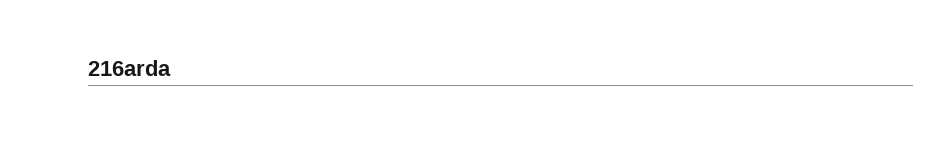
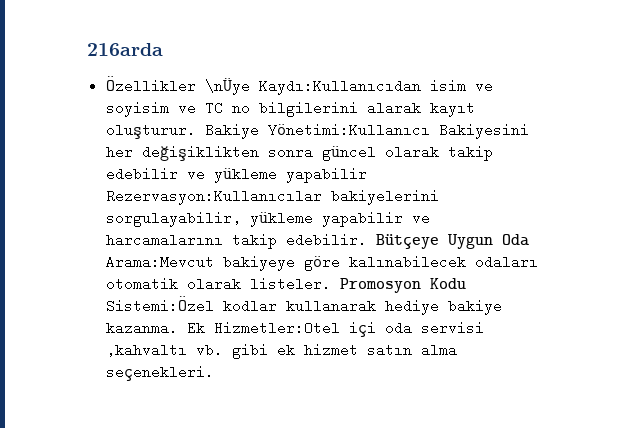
(171, 68) none -> [105,76,493,95] [105,101,475,117] [105,123,529,139] [105,145,493,161] [105,167,367,183] [105,189,439,205] [105,211,430,227] [105,233,529,249] [105,255,538,271] [105,277,466,293] [105,296,502,315] [105,321,484,337] [105,343,457,359] [105,365,214,381] // Özellikler \nÜye Kaydı:Kullanıcıdan isim ve soyisim ve TC no bilgilerini alarak kayıt oluşturur. Bakiye Yönetimi:Kullanıcı Bakiyesini her değişiklikten sonra güncel olarak takip edebilir ve yükleme yapabilir Rezervasyon:Kullanıcılar bakiyelerini sorgulayabilir, yükleme yapabilir ve harcamalarını takip edebilir. Bütçeye Uygun Oda Arama:Mevcut bakiyeye göre kalınabilecek odaları otomatik olarak listeler. Promosyon Kodu Sistemi:Özel kodlar kullanarak hediye bakiye kazanma. Ek Hizmetler:Otel içi oda servisi ,kahvaltı vb. gibi ek hizmet satın alma seçenekleri.

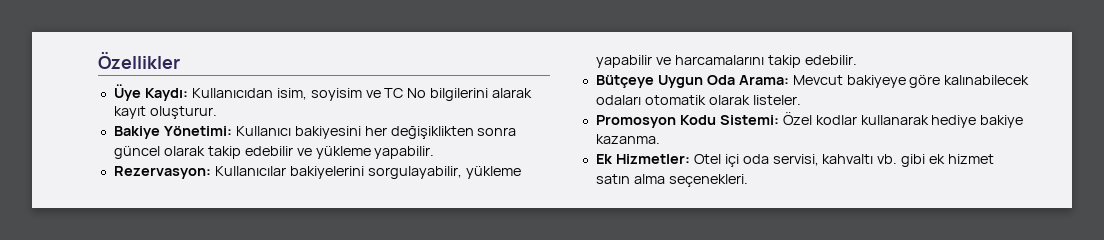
[87,43,163,56] [105,76,493,95] 216arda // Özellikler \nÜye Kaydı:Kullanıcıdan isim ve -> [98,52,180,69] [113,84,307,101] Özellikler // Üye Kaydı: Kullanıcıdan isim,
[231,106,250,113] no -> [407,88,427,98] No
[204,123,529,139] Bakiye Yönetimi:Kullanıcı Bakiyesini -> [113,126,361,139] // Bakiye Yönetimi: Kullanıcı bakiyesini
[285,167,367,183] [105,189,322,205] yapabilir Rezervasyon:Kullanıcılar -> [374,146,435,159] [113,166,286,179] yapabilir. // Rezervasyon: Kullanıcılar
(367, 240) none -> (857, 60) //
[105,255,214,269] Arama:Mevcut -> [738,75,843,85] Arama: Mevcut
(331, 284) none -> (801, 100) //
[105,296,214,313] Sistemi:Özel -> [719,112,812,125] Sistemi: Özel
[186,321,484,337] [105,343,187,357] Ek Hizmetler:Otel içi oda servisi ,kahvaltı -> [595,154,874,167] // Ek Hizmetler: Otel içi oda servisi, kahvaltı

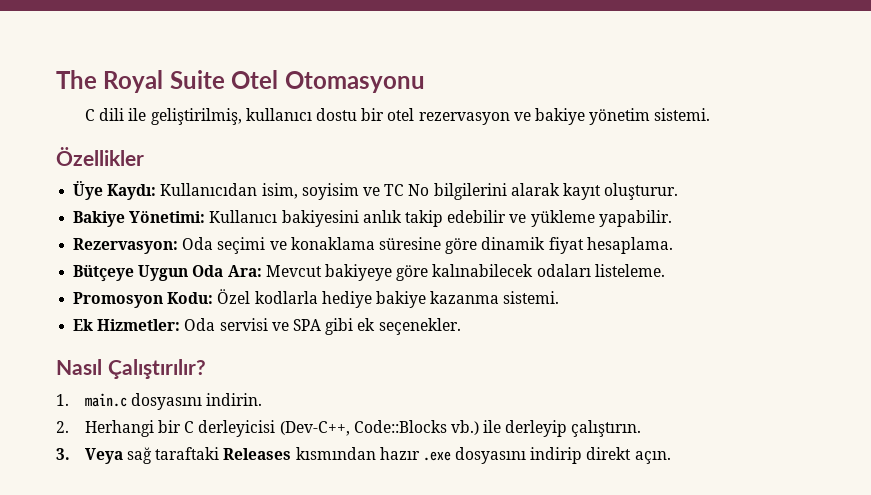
(98, 60) none -> [56,70,425,93] [85,108,711,125] The Royal Suite Otel Otomasyonu // C dili ile geliştirilmiş, kullanıcı dostu bir otel rezervasyon ve bakiye yönetim sistemi. //
[364,126,517,139] [113,146,205,159] her değişiklikten sonra güncel olarak -> [362,210,402,223] anlık
[214,166,521,179] [595,55,857,68] Kullanıcılar bakiyelerini sorgulayabilir, yükleme yapabilir ve harcamalarını takip edebilir. -> [182,237,673,254] Oda seçimi ve konaklama süresine göre dinamik fiyat hesaplama.
[738,75,789,85] Arama: -> [227,265,262,277] Ara:
[644,95,801,105] [595,112,1024,128] [595,134,660,144] [595,154,995,167] [595,174,748,187] otomatik olarak listeler. // Promosyon Kodu Sistemi: Özel kodlar kullanarak hediye bakiye kazanma. // Ek Hizmetler: Otel içi oda servisi, kahvaltı vb. gibi ek hizmet satın alma seçenekleri. -> [594,264,665,277] [73,289,560,308] [73,318,461,335] [56,359,206,379] [56,393,263,410] [56,420,642,437] [56,447,671,464] listeleme. // Promosyon Kodu: Özel kodlarla hediye bakiye kazanma sistemi. // Ek Hizmetler: Oda servisi ve SPA gibi ek seçenekler. // Nasıl Çalıştırılır? // 1. main.c dosyasını indirin. // 2. Herhangi bir C derleyicisi (Dev-C++, Code::Blocks vb.) ile derleyip çalıştırın. // 3. Veya sağ taraftaki Releases kısmından hazır .exe dosyasını indirip direkt açın.

